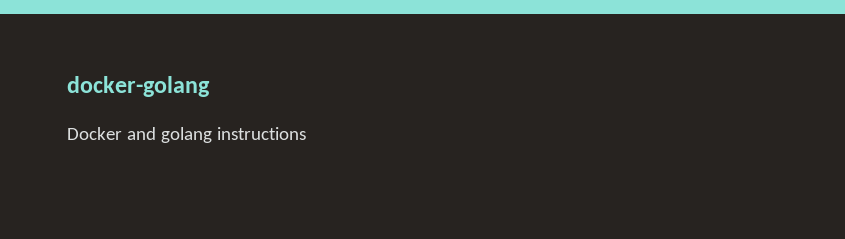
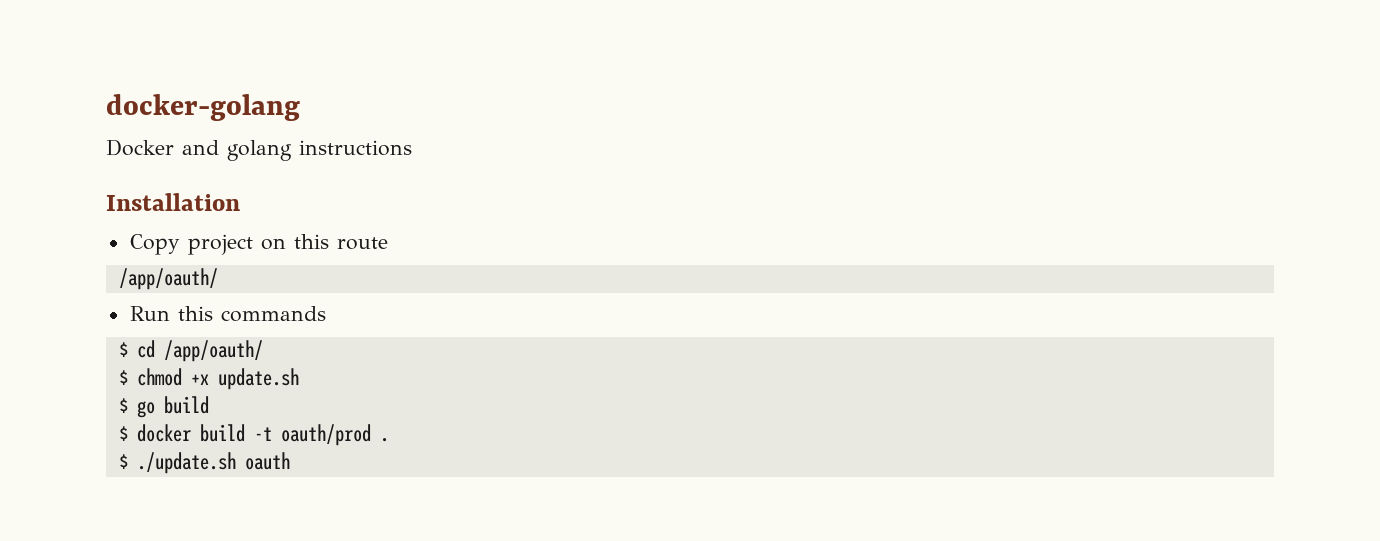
(306, 133) none -> [106,193,240,211] [129,234,388,255] [118,268,218,290] [129,306,326,322] [118,340,263,362] [118,368,299,390] [118,396,209,418] [118,424,389,446] [118,452,290,474] // Installation // Copy project on this route // /app/oauth/ // Run this commands // $ cd /app/oauth/ // $ chmod +x update.sh // $ go build // $ docker build -t oauth/prod . // $ ./update.sh oauth

